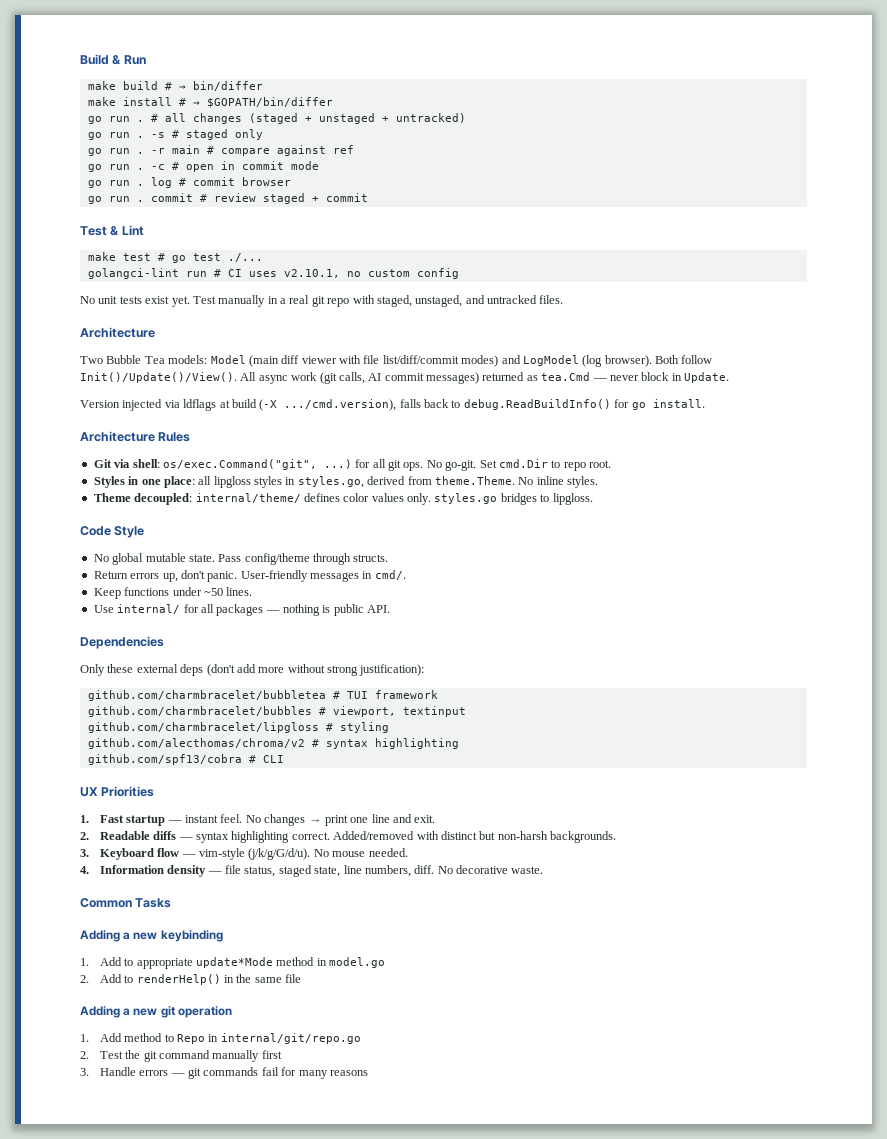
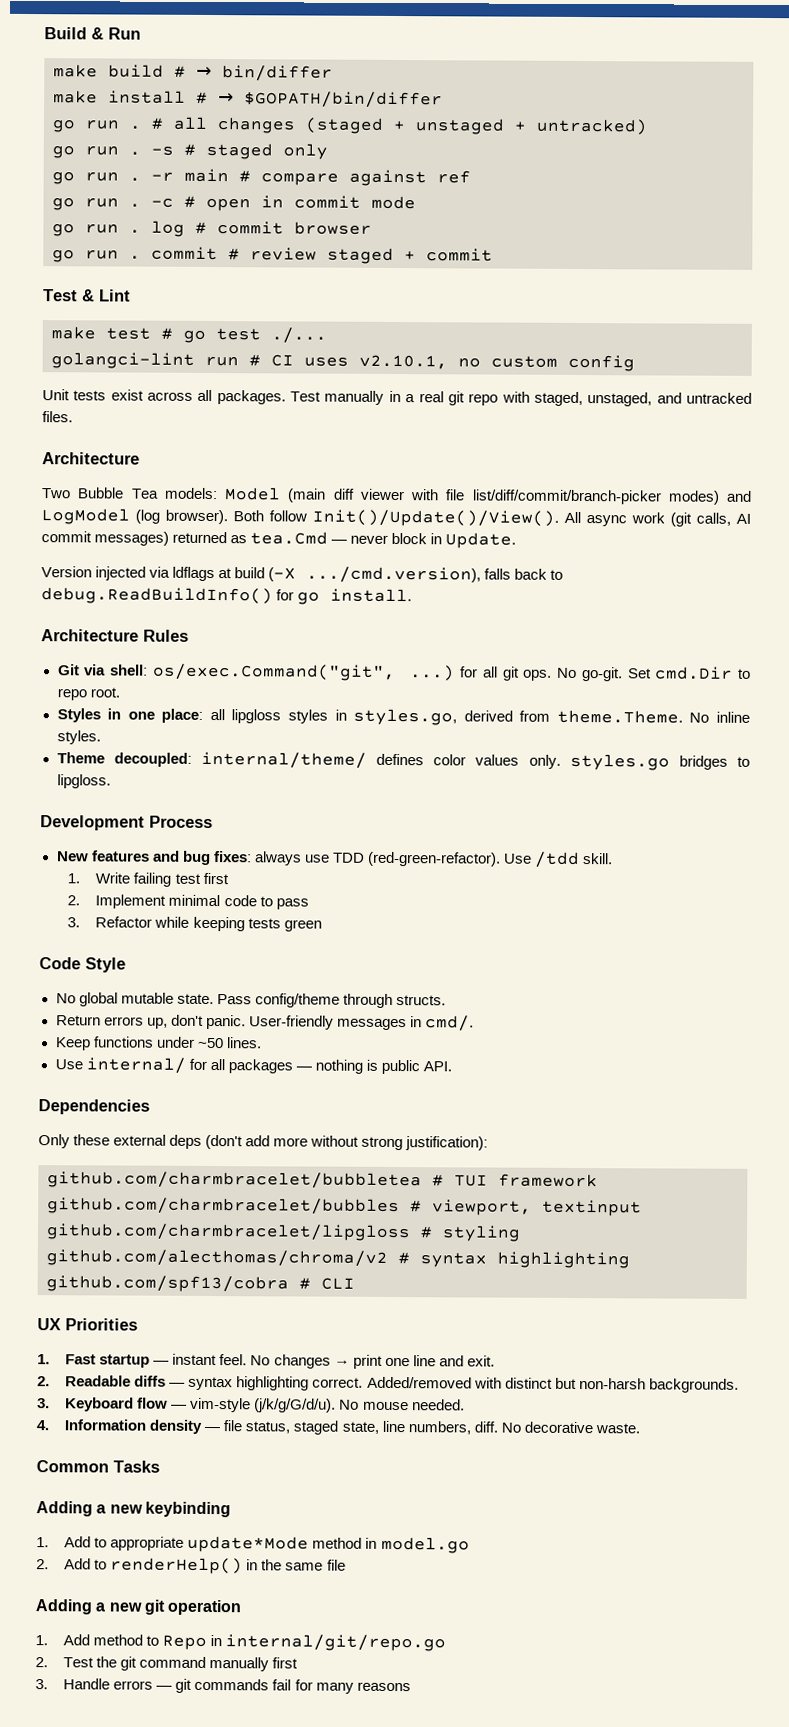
[80,296,190,307] No unit tests exist yet. -> [42,389,286,405] Unit tests exist across all packages.
[382,355,459,364] list/diff/commit -> [471,489,662,505] list/diff/commit/branch-picker
(593, 499) none -> [40,815,213,831] [56,850,614,868] [67,872,229,887] [67,894,309,910] [67,916,322,932] // Development Process // New features and bug fixes: always use TDD (red-green-refactor). Use /tdd skill. // 1. Write failing test first // 2. Implement minimal code to pass // 3. Refactor while keeping tests green

